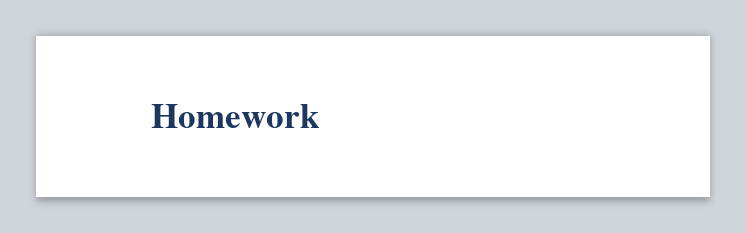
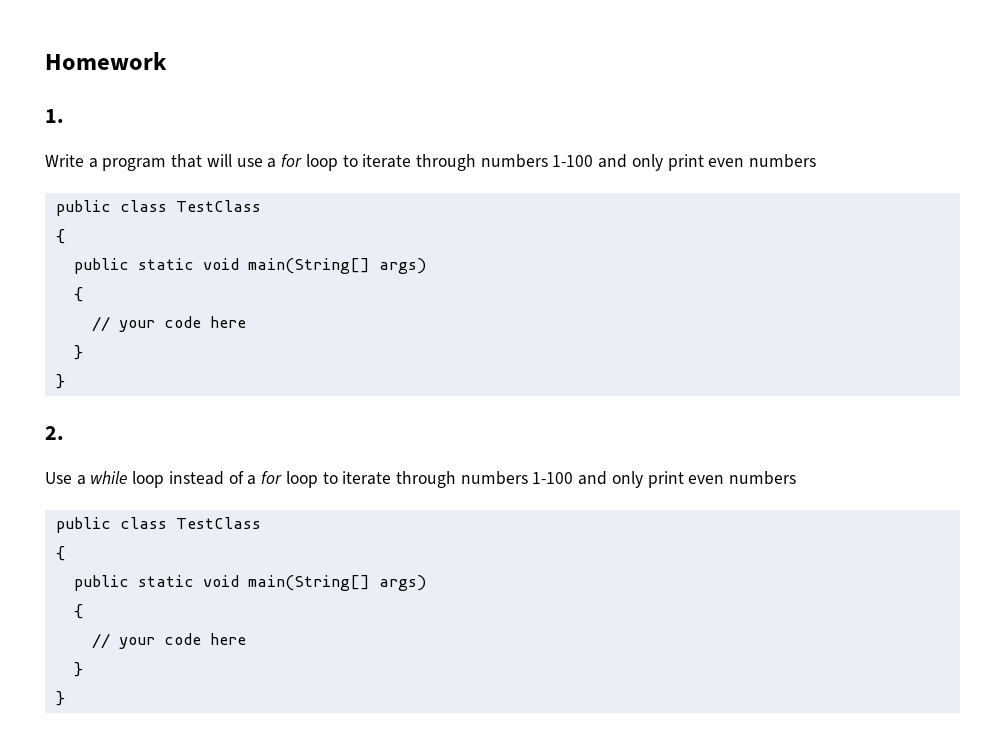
(319, 116) none -> [45,109,64,123] [45,154,817,171] [55,200,261,216] [55,229,65,244] [73,258,426,274] [73,287,83,302] [91,316,246,332] [73,345,83,360] [55,374,65,389] [45,426,64,440] [45,471,797,488] [55,517,261,533] [55,546,65,561] [73,575,426,591] [73,604,83,619] [91,633,246,649] [73,662,83,677] [55,691,65,706] // 1. // Write a program that will use a for loop to iterate through numbers 1-100 and only print even numbers // public class TestClass // { // public static void main(String[] args) // { // // your code here // } // } // 2. // Use a while loop instead of a for loop to iterate through numbers 1-100 and only print even numbers // public class TestClass // { // public static void main(String[] args) // { // // your code here // } // }

